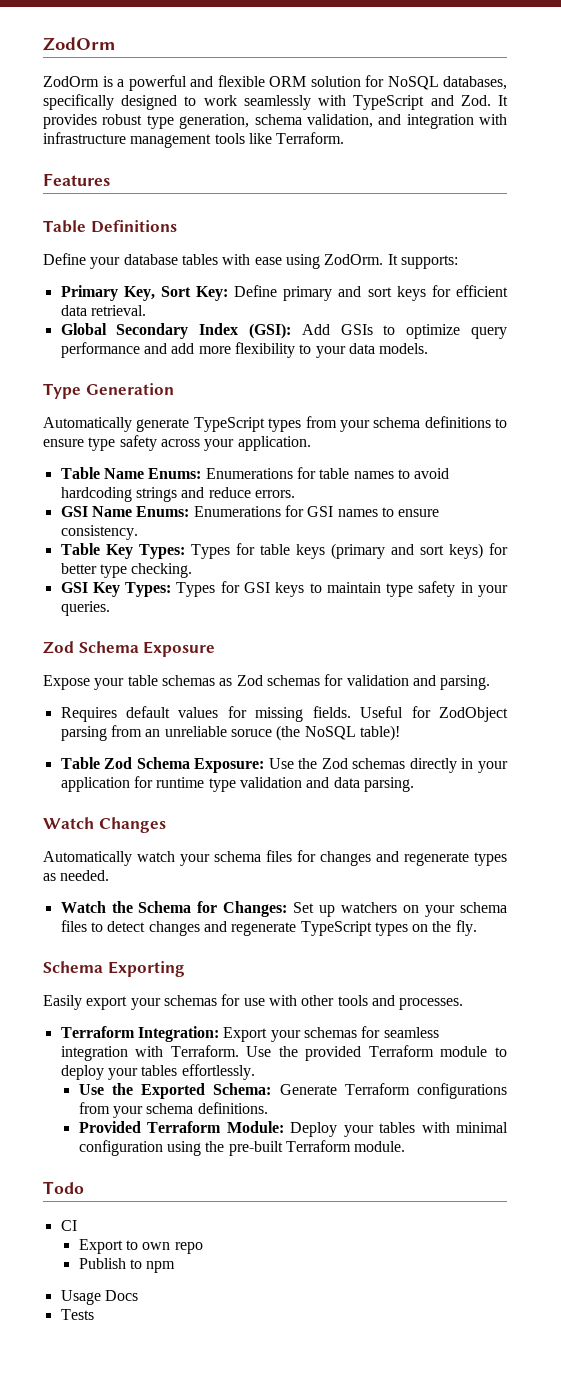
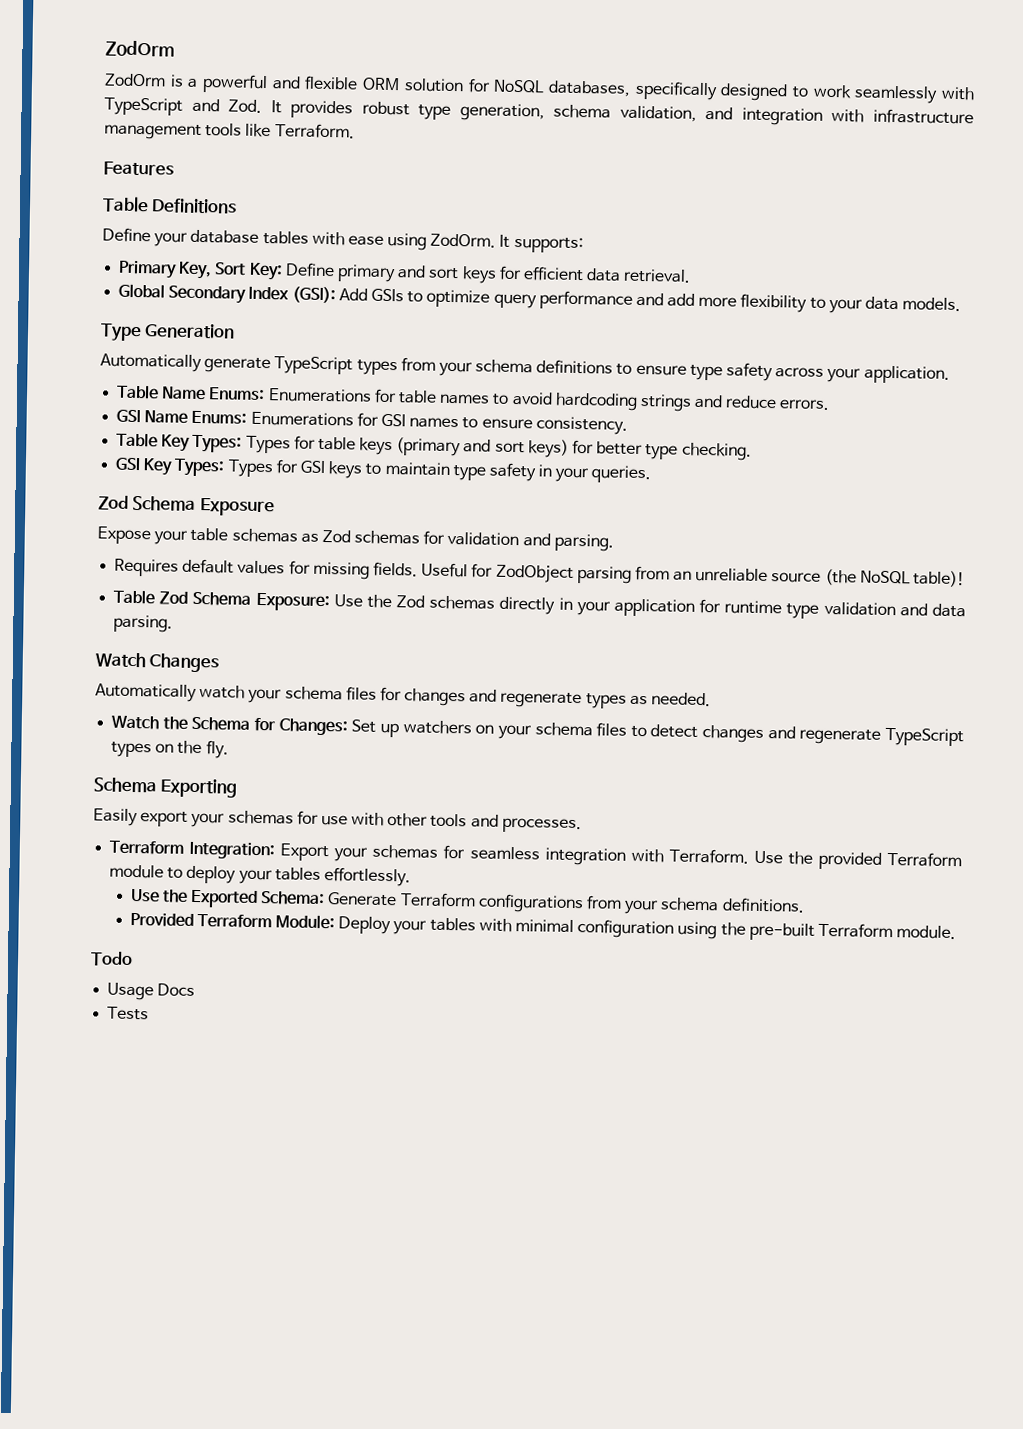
[230,729,272,737] soruce -> [771,572,822,583] source
[60,1220,77,1231] [78,1239,203,1254] [78,1258,176,1273] // CI // Export to own repo // Publish to npm -> (133, 959) none

